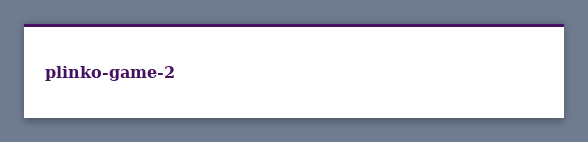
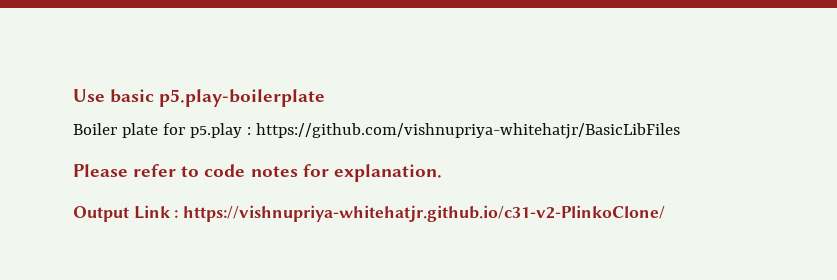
[45,66,175,81] plinko-game-2 -> [73,89,326,107] [73,123,680,139] [73,164,442,182] [73,205,666,222] Use basic p5.play-boilerplate // Boiler plate for p5.play : https://github.com/vishnupriya-whitehatjr/BasicLibFiles // Please refer to code notes for explanation. // Output Link : https://vishnupriya-whitehatjr.github.io/c31-v2-PlinkoClone/

